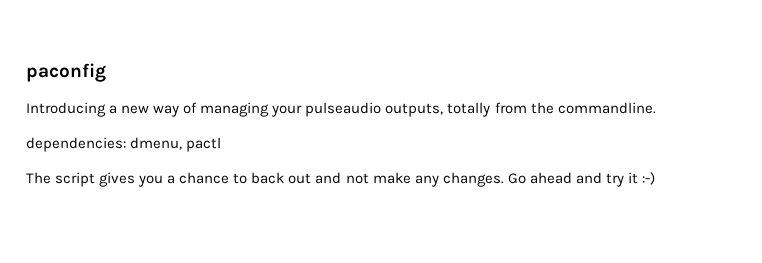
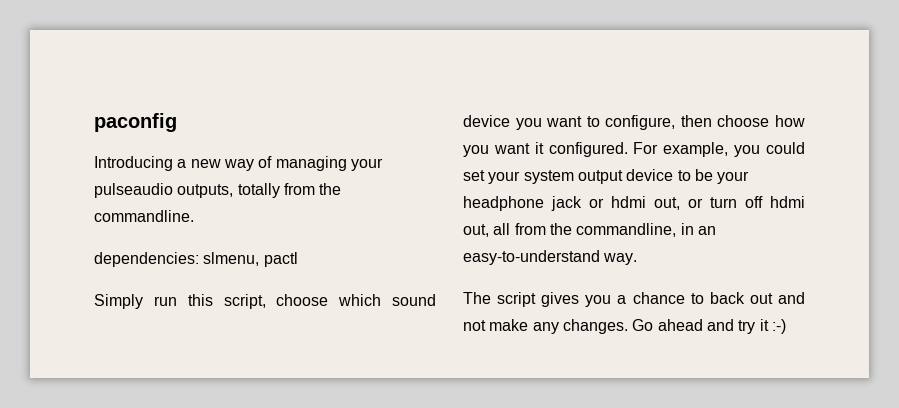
[130,137,183,150] dmenu, -> [203,252,260,266] slmenu,
(222, 144) none -> [94,294,436,309] [463,115,805,130] [463,142,805,157] [463,169,750,184] [463,196,805,211] [463,223,716,237] [463,250,638,265] // Simply run this script, choose which sound device you want to configure, then choose how you want it configured. For example, you could set your system output device to be your headphone jack or hdmi out, or turn off hdmi out, all from the commandline, in an easy-to-understand way.

